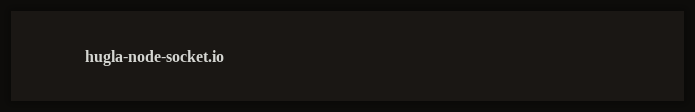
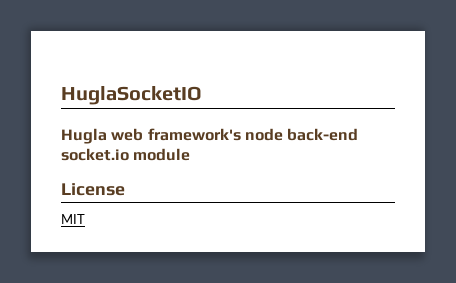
[85,50,224,66] hugla-node-socket.io -> [61,86,202,105] [61,128,359,144] [61,148,191,161] [61,183,125,196] [61,214,85,224] HuglaSocketIO // Hugla web framework's node back-end socket.io module // License // MIT

